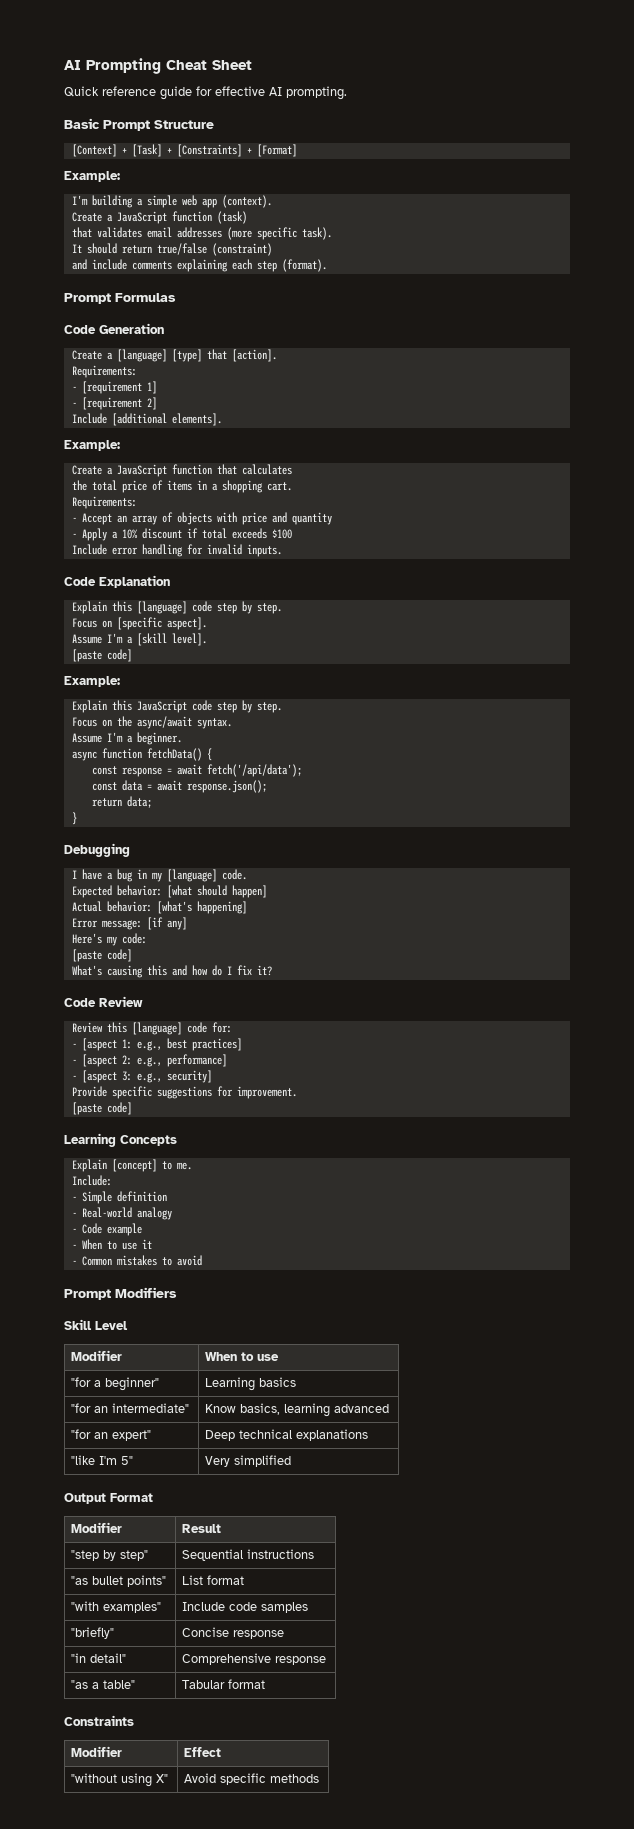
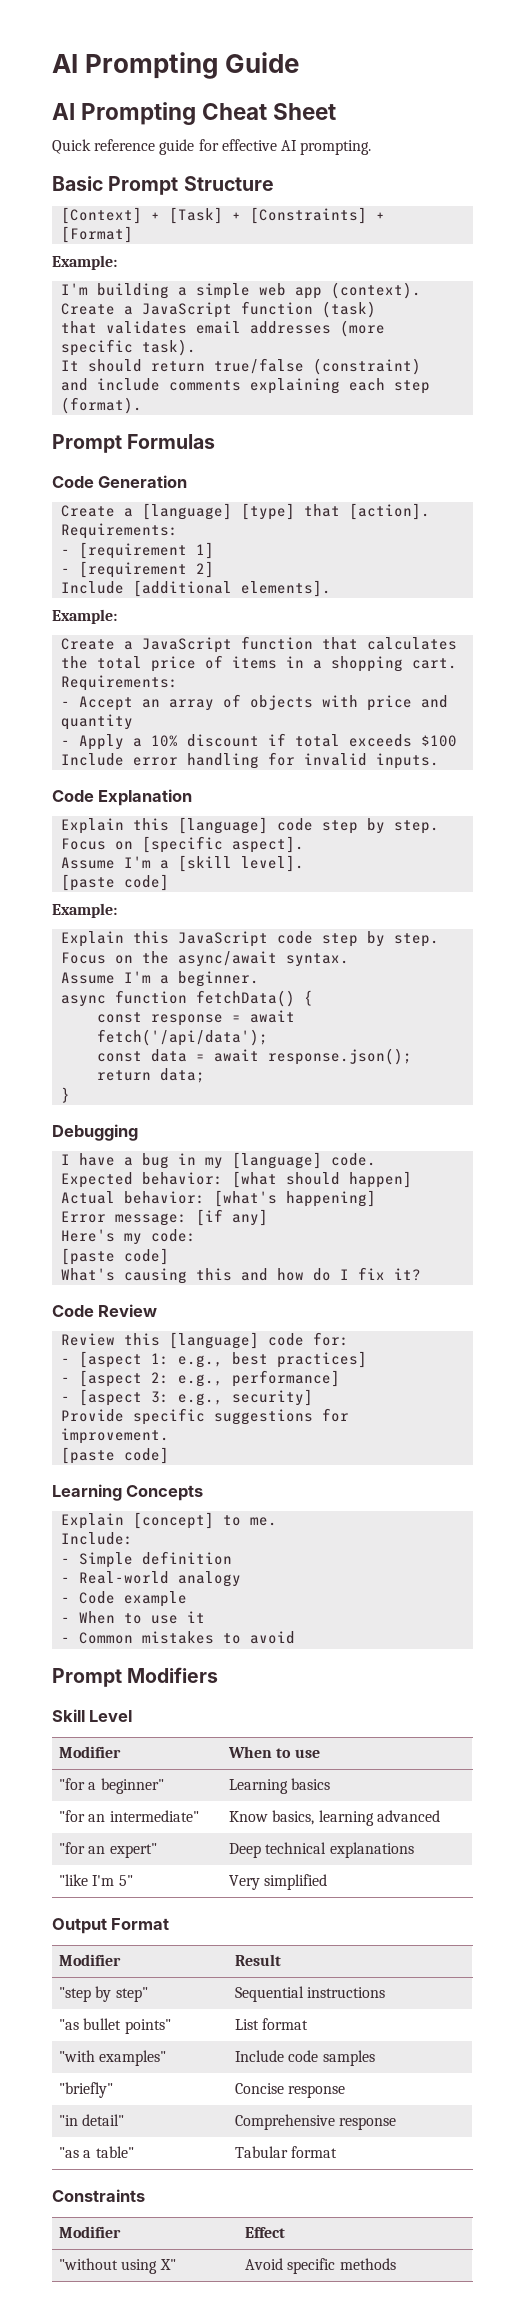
[64,58,161,74] AI Prompting -> [52,52,300,79] [52,102,197,125] AI Prompting Guide // AI Prompting

